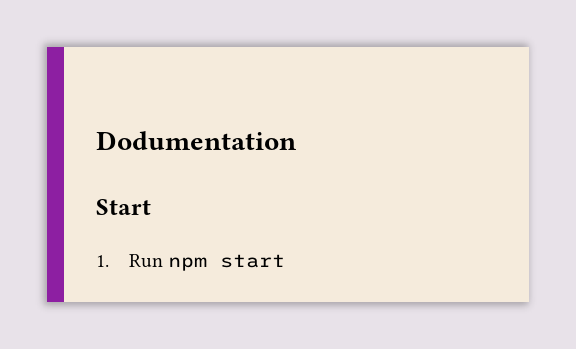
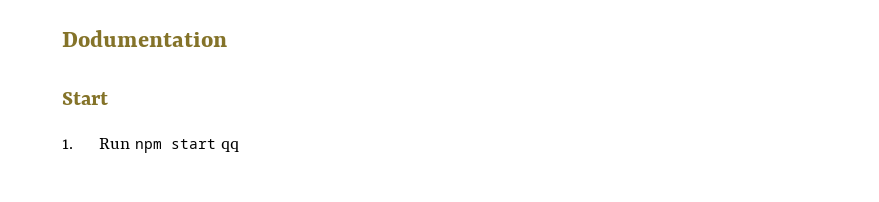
(286, 261) none -> [220,141,239,152] qq

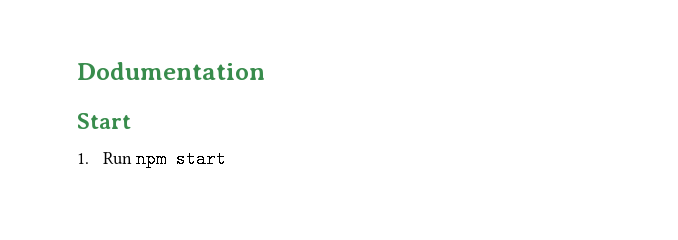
[220,141,239,152] qq -> (226, 159) none

